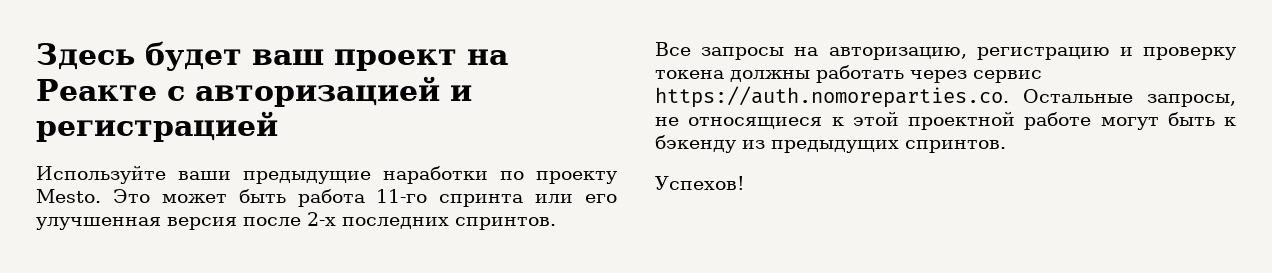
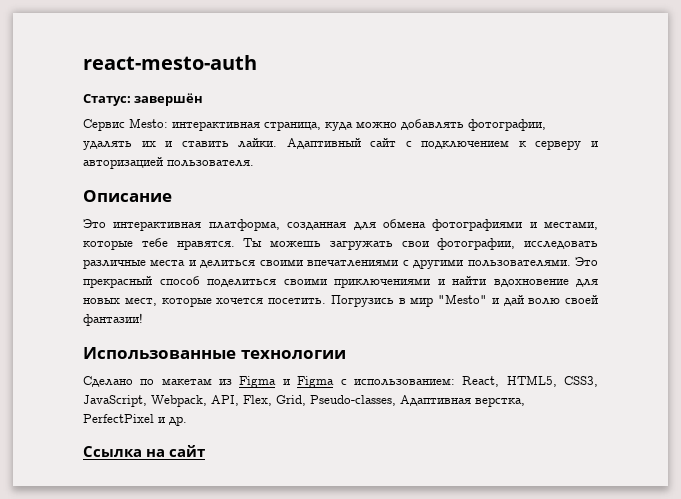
[36,41,508,71] [36,76,472,107] [36,111,278,142] [36,165,617,184] [36,189,617,207] [36,212,556,230] [655,42,1236,60] [655,65,1042,83] [655,86,1236,108] [655,111,1236,130] [655,135,1006,153] [655,176,745,190] Здесь будет ваш проект на Реакте с авторизацией и регистрацией // Используйте ваши предыдущие наработки по проекту Mesto. Это может быть работа 11-го спринта или его улучшенная версия после 2-х последних спринтов. // Все запросы на авторизацию, регистрацию и проверку токена должны работать через сервис https://auth.nomoreparties.co. Остальные запросы, не относящиеся к этой проектной работе могут быть к бэкенду из предыдущих спринтов. // Успехов! -> [83,55,257,70] [83,93,204,106] [83,118,546,131] [83,138,599,150] [83,157,254,169] [83,190,172,202] [83,219,598,231] [83,238,598,250] [83,257,598,269] [83,276,598,288] [83,294,598,307] [83,313,143,326] [83,347,346,359] [83,375,598,388] [83,395,525,407] [83,414,187,426] [83,445,205,457] react-mesto-auth // Статус: завершён // Сервис Mesto: интерактивная страница, куда можно добавлять фотографии, удалять их и ставить лайки. Адаптивный сайт с подключением к серверу и авторизацией пользователя. // Описание // Это интерактивная платформа, созданная для обмена фотографиями и местами, которые тебе нравятся. Ты можешь загружать свои фотографии, исследовать различные места и делиться своими впечатлениями с другими пользователями. Это прекрасный способ поделиться своими приключениями и найти вдохновение для новых мест, которые хочется посетить. Погрузись в мир "Mesto" и дай волю своей фантазии! // Использованные технологии // Сделано по макетам из Figma и Figma с использованием: React, HTML5, CSS3, JavaScript, Webpack, API, Flex, Grid, Pseudo-classes, Адаптивная верстка, PerfectPixel и др. // Ссылка на сайт

